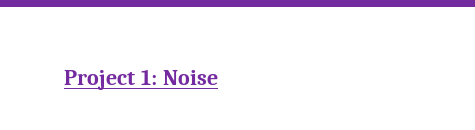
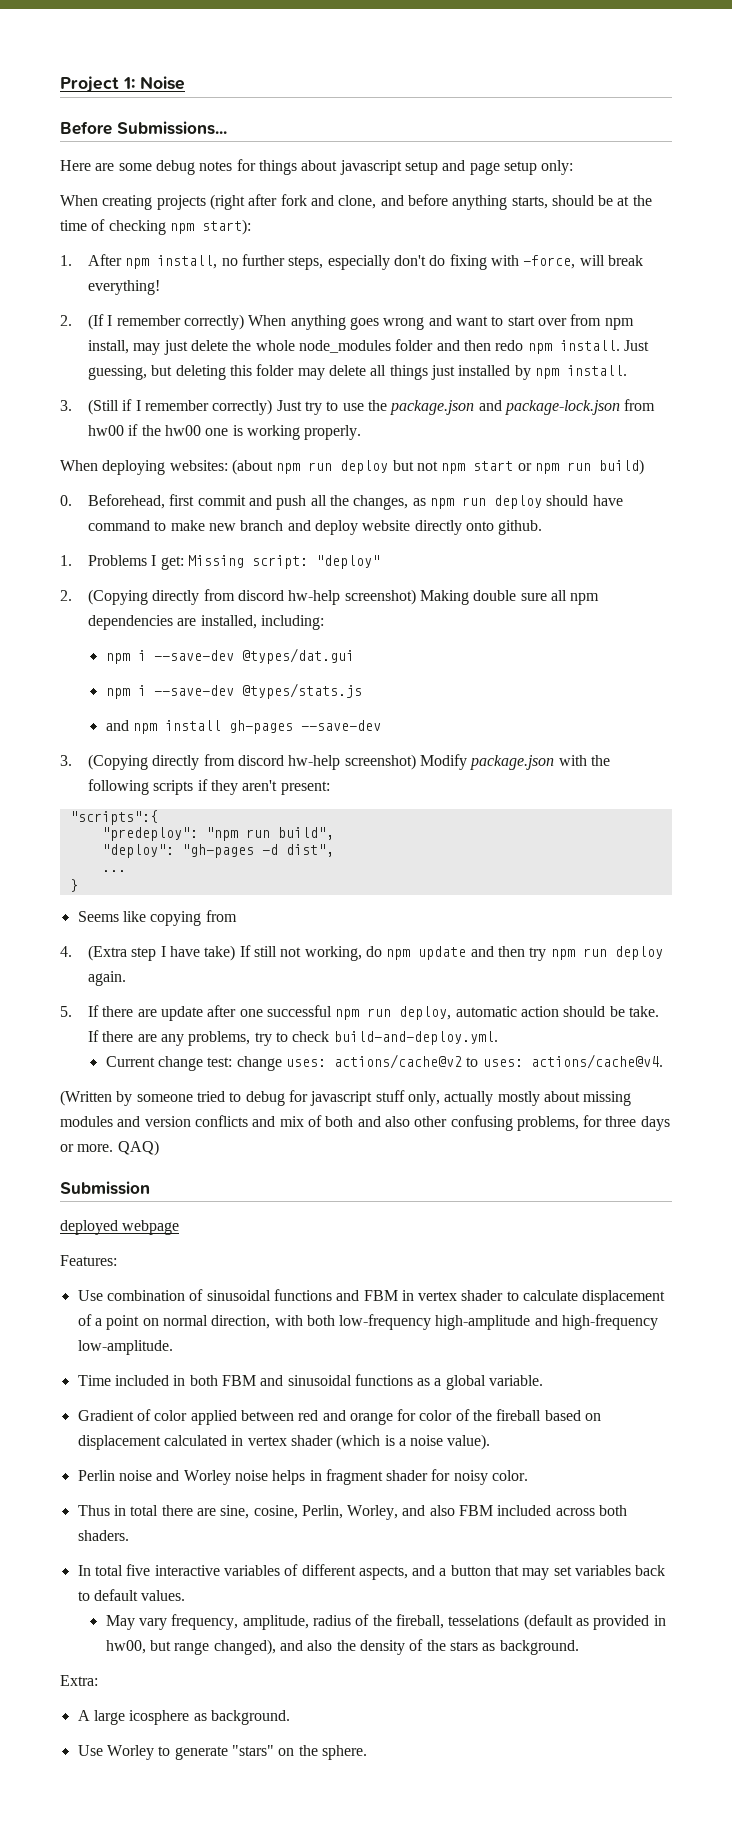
(218, 77) none -> [60,121,227,135] [60,159,574,175] [60,194,652,210] [60,219,251,235] [60,254,643,270] [88,280,161,295] [60,314,634,330] [88,339,649,355] [88,364,627,380] [60,399,656,415] [88,424,362,440] [60,459,644,475] [60,494,623,510] [88,520,543,535] [60,555,381,570] [60,589,600,605] [88,615,325,630] [105,648,354,664] [105,683,362,699] [105,720,382,734] [60,754,611,770] [88,779,330,795] [69,810,158,825] [101,827,334,841] [101,844,334,858] [101,870,126,872] [69,879,78,892] [77,910,237,926] [60,945,663,961] [88,971,127,986] [60,1005,659,1021] [88,1030,498,1046] [105,1054,663,1071] [60,1090,632,1106] [60,1115,670,1131] [60,1140,159,1156] [60,1181,150,1195] [60,1220,180,1235] [60,1255,117,1266] [77,1289,666,1305] [77,1314,659,1330] [77,1340,173,1355] [77,1374,544,1390] [77,1409,602,1425] [77,1434,491,1450] [77,1469,529,1485] [77,1505,628,1520] [77,1530,129,1541] [77,1564,666,1580] [77,1589,186,1601] [105,1614,666,1630] [105,1639,579,1655] [60,1675,98,1686] [77,1710,290,1725] [77,1745,367,1760] // Before Submissions... // Here are some debug notes for things about javascript setup and page setup only: // When creating projects (right after fork and clone, and before anything starts, should be at the time of checking npm start): // 1. After npm install, no further steps, especially don't do fixing with -force, will break everything! // 2. (If I remember correctly) When anything goes wrong and want to start over from npm install, may just delete the whole node_modules folder and then redo npm install. Just guessing, but deleting this folder may delete all things just installed by npm install. // 3. (Still if I remember correctly) Just try to use the package.json and package-lock.json from hw00 if the hw00 one is working properly. // When deploying websites: (about npm run deploy but not npm start or npm run build) // 0. Beforehead, first commit and push all the changes, as npm run deploy should have command to make new branch and deploy website directly onto github. // 1. Problems I get: Missing script: "deploy" // 2. (Copying directly from discord hw-help screenshot) Making double sure all npm dependencies are installed, including: // npm i --save-dev @types/dat.gui // npm i --save-dev @types/stats.js // and npm install gh-pages --save-dev // 3. (Copying directly from discord hw-help screenshot) Modify package.json with the following scripts if they aren't present: // "scripts":{ // "predeploy": "npm run build", // "deploy": "gh-pages -d dist", // ... // } // Seems like copying from // 4. (Extra step I have take) If still not working, do npm update and then try npm run deploy again. // 5. If there are update after one successful npm run deploy, automatic action should be take. If there are any problems, try to check build-and-deploy.yml. // Current change test: change uses: actions/cache@v2 to uses: actions/cache@v4. // (Written by someone tried to debug for javascript stuff only, actually mostly about missing modules and version conflicts and mix of both and also other confusing problems, for three days or more. QAQ) // Submission // deployed webpage // Features: // Use combination of sinusoidal functions and FBM in vertex shader to calculate displacement of a point on normal direction, with both low-frequency high-amplitude and high-frequency low-amplitude. // Time included in both FBM and sinusoidal functions as a global variable. // Gradient of color applied between red and orange for color of the fireball based on displacement calculated in vertex shader (which is a noise value). // Perlin noise and Worley noise helps in fragment shader for noisy color. // Thus in total there are sine, cosine, Perlin, Worley, and also FBM included across both shaders. // In total five interactive variables of different aspects, and a button that may set variables back to default values. // May vary frequency, amplitude, radius of the fireball, tesselations (default as provided in hw00, but range changed), and also the density of the stars as background. // Extra: // A large icosphere as background. // Use Worley to generate "stars" on the sphere.

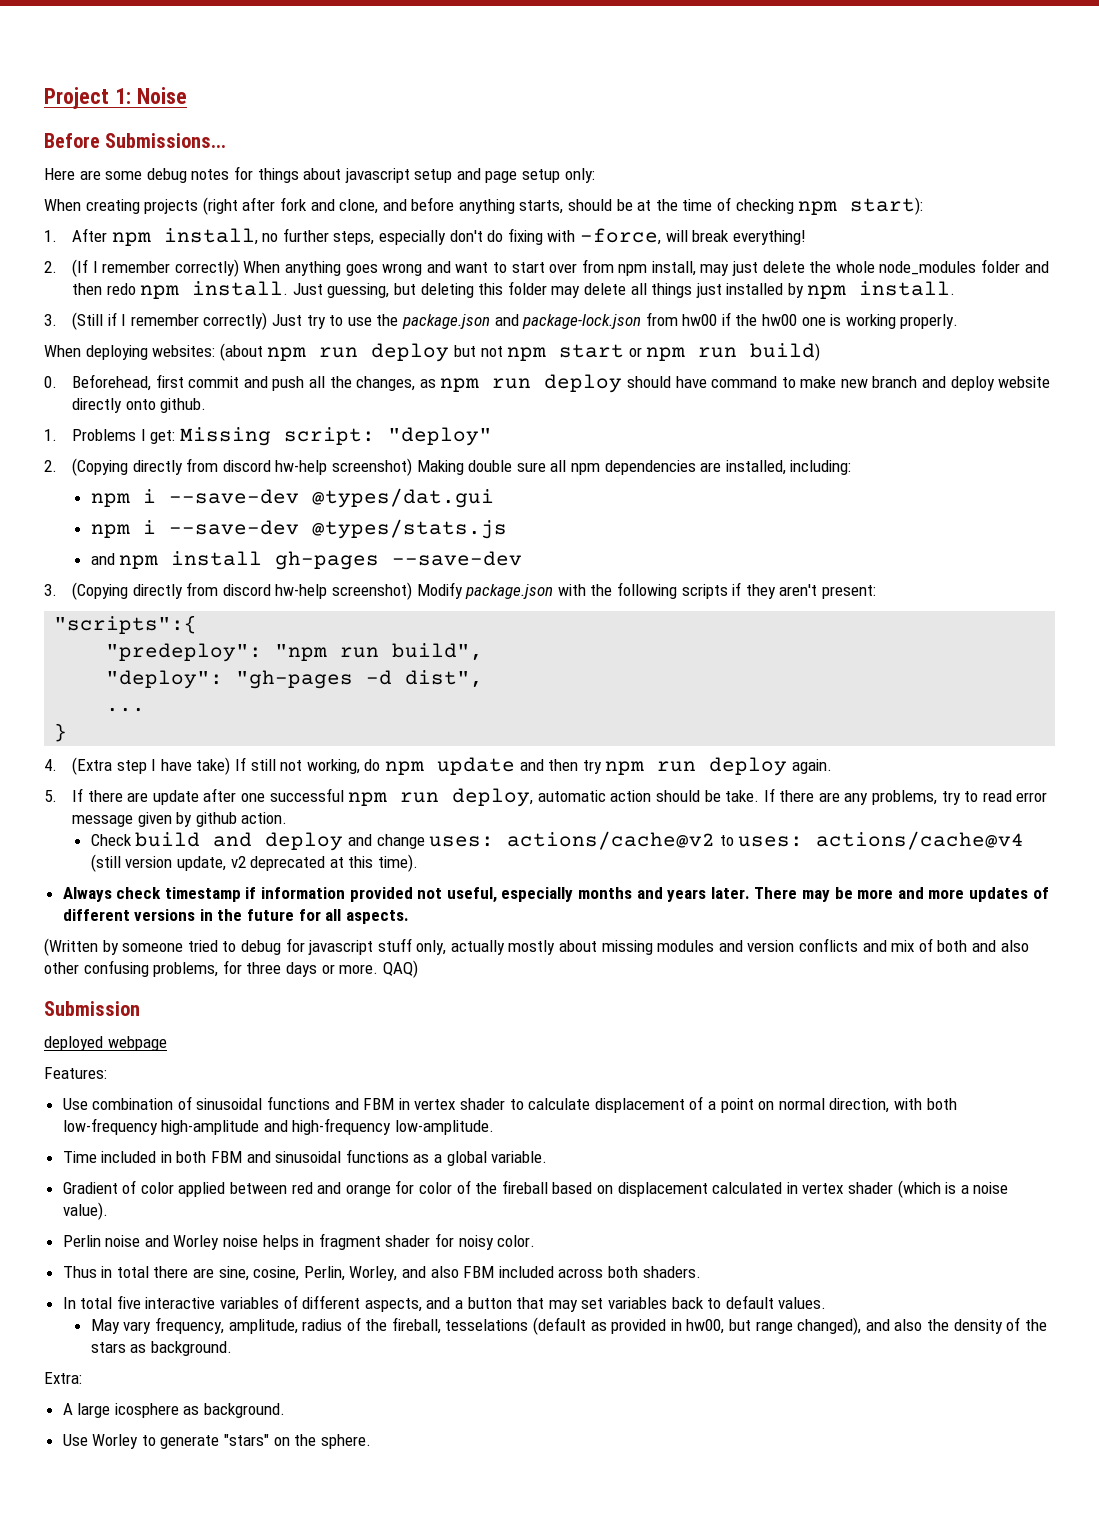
[77,910,237,926] // Seems like copying from -> (68, 732) none
[292,1031,498,1045] [105,1056,233,1071] check build-and-deploy.yml. // Current change test: -> [982,790,1048,802] [72,812,288,827] [90,832,372,851] read error message given by github action. // Check build and deploy and
[530,1054,663,1069] actions/cache@v4. -> [816,831,1025,850] [90,854,418,872] [62,887,1049,903] [62,909,409,924] actions/cache@v4 (still version update, v2 deprecated at this time). // Always check timestamp if information provided not useful, especially months and years later. There may be more and more updates of different versions in the future for all aspects.

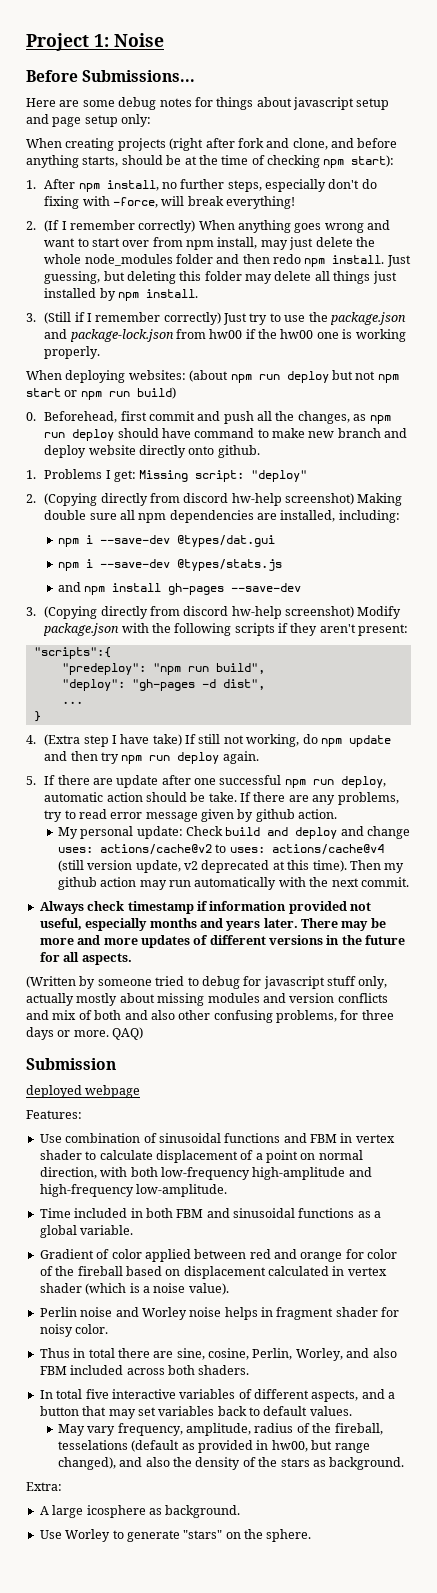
(288, 818) none -> [57,826,183,839] My personal update:
(418, 863) none -> [349,860,405,873] [57,877,409,890] Then my github action may run automatically with the next commit.

